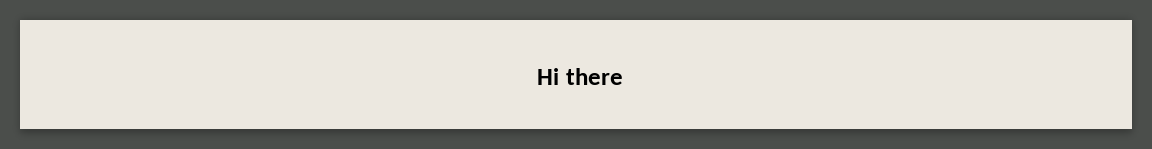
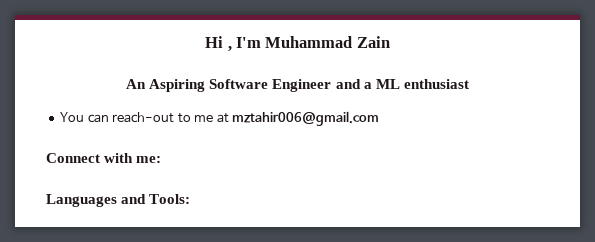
[565,68,623,85] there -> [227,36,390,52] [126,79,469,92] [60,111,380,126] [46,153,162,163] [46,194,191,207] , I'm Muhammad Zain // An Aspiring Software Engineer and a ML enthusiast // You can reach-out to me at mztahir006@gmail.com // Connect with me: // Languages and Tools:

